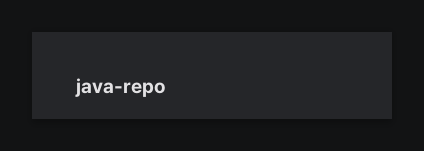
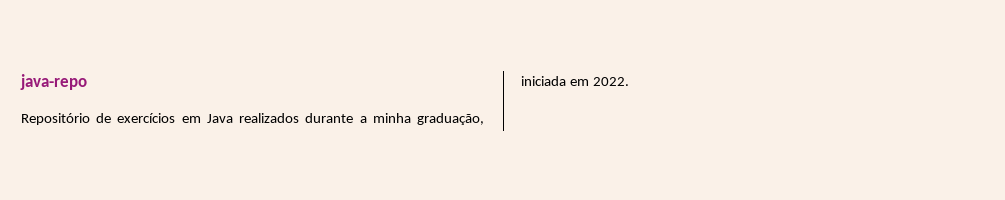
(166, 87) none -> [21,113,484,125] [521,76,629,86] // Repositório de exercícios em Java realizados durante a minha graduação, iniciada em 2022.

